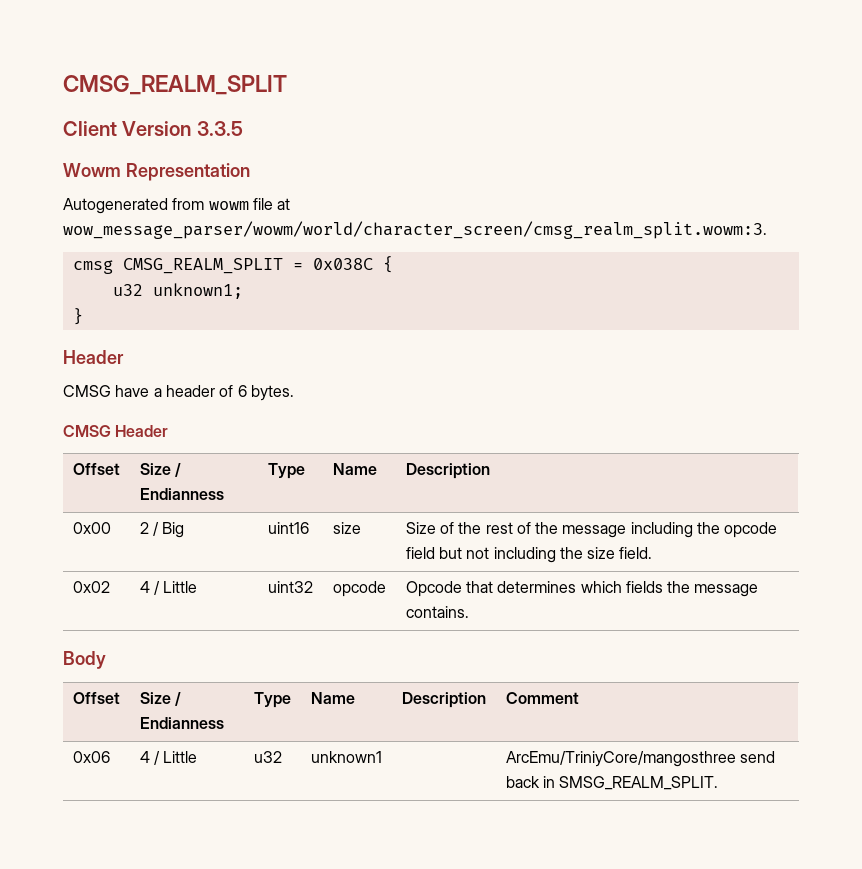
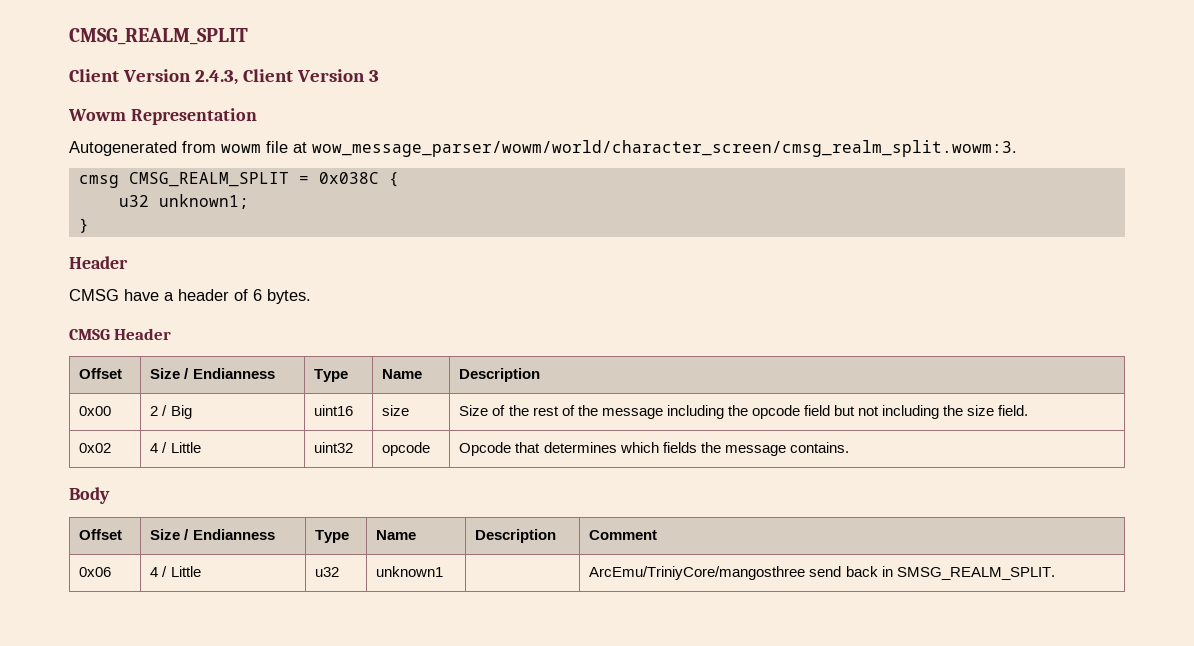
[196,121,243,136] 3.3.5 -> [194,69,379,85] 2.4.3, Client Version 3

